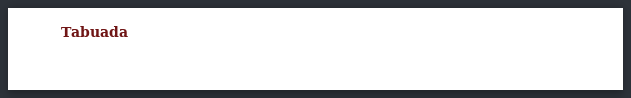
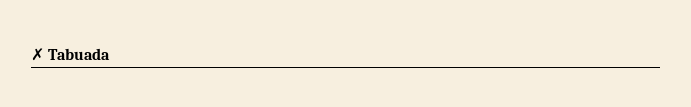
(61, 31) none -> [31,48,44,61] ✗

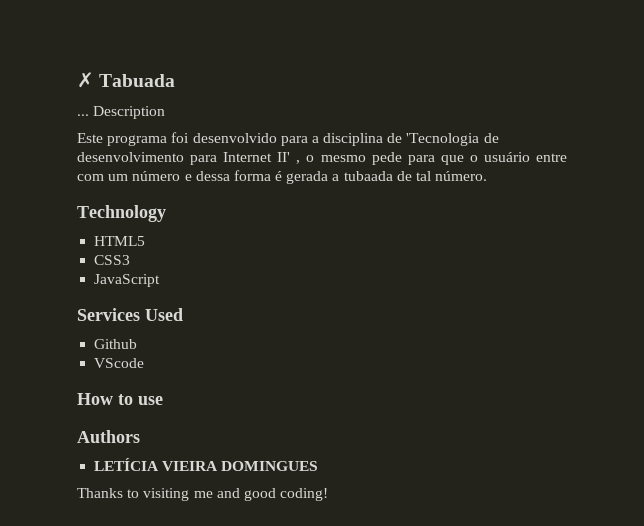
(111, 54) none -> [77,106,166,119] [77,132,499,146] [77,152,567,165] [77,170,488,184] [77,205,166,222] [94,236,146,246] [94,255,131,265] [94,274,161,287] [77,308,183,321] [94,339,138,349] [94,358,145,368] [77,393,163,405] [77,430,140,443] [94,458,319,471] [77,488,329,501] // ... Description // Este programa foi desenvolvido para a disciplina de 'Tecnologia de desenvolvimento para Internet II' , o mesmo pede para que o usuário entre com um número e dessa forma é gerada a tubaada de tal número. // Technology // HTML5 // CSS3 // JavaScript // Services Used // Github // VScode // How to use // Authors // LETÍCIA VIEIRA DOMINGUES // Thanks to visiting me and good coding!

